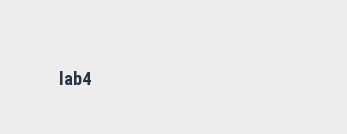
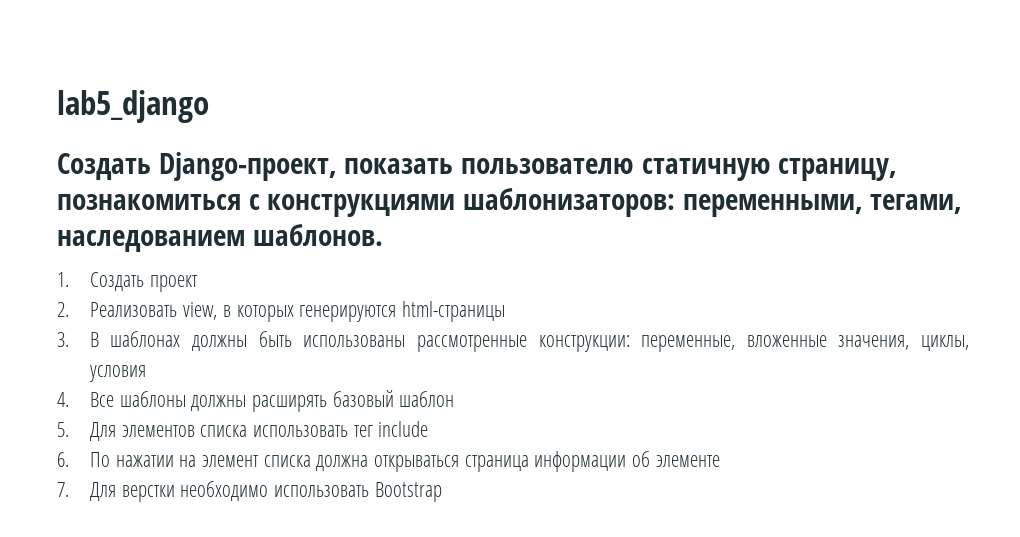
[59,71,91,85] lab4 -> [57,90,209,123] [57,152,898,181] [57,188,963,217] [57,224,383,252] [57,272,198,292] [57,301,506,322] [57,331,970,352] [88,365,146,382] [57,390,455,412] [57,421,429,441] [57,451,720,472] [57,481,442,502] lab5_django // Cоздать Django-проект, показать пользователю статичную страницу, познакомиться с конструкциями шаблонизаторов: переменными, тегами, наследованием шаблонов. // 1. Создать проект // 2. Реализовать view, в которых генерируются html-страницы // 3. В шаблонах должны быть использованы рассмотренные конструкции: переменные, вложенные значения, циклы, условия // 4. Все шаблоны должны расширять базовый шаблон // 5. Для элементов списка использовать тег include // 6. По нажатии на элемент списка должна открываться страница информации об элементе // 7. Для верстки необходимо использовать Bootstrap

